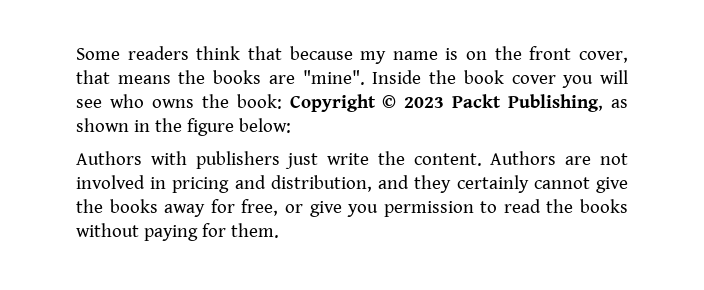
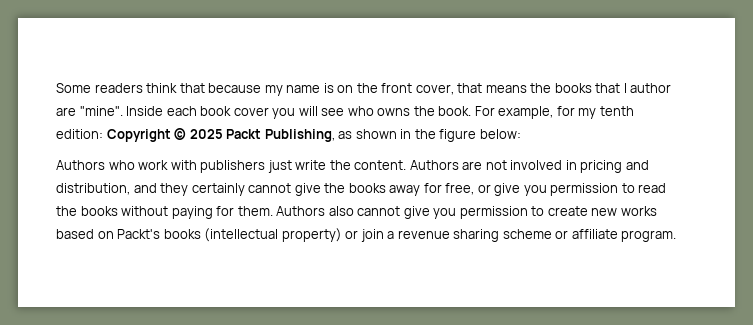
(262, 77) none -> [595,83,672,93] that I author
[429,70,457,84] the -> [166,106,197,116] each
[236,94,282,109] book: -> [438,106,634,119] [56,129,103,139] book. For example, for my tenth edition:
[404,97,445,108] 2023 -> [189,129,223,139] 2025
(142, 158) none -> [108,160,169,170] who work
(279, 230) none -> [276,206,657,219] [56,228,677,242] Authors also cannot give you permission to create new works based on Packt's books (intellectual property) or join a revenue sharing scheme or affiliate program.

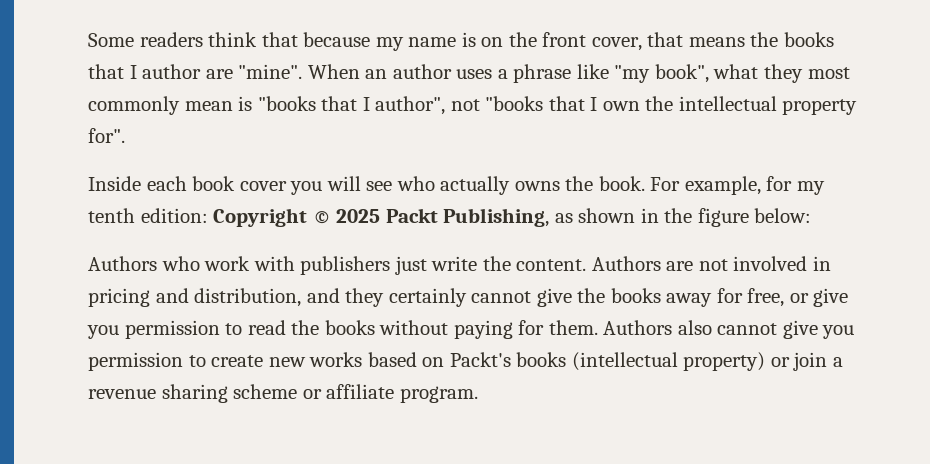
(123, 111) none -> [307,64,850,83] [88,96,858,115] [88,128,125,143] When an author uses a phrase like "my book", what they most commonly mean is "books that I author", not "books that I own the intellectual property for". //
(374, 111) none -> [440,176,511,195] actually

